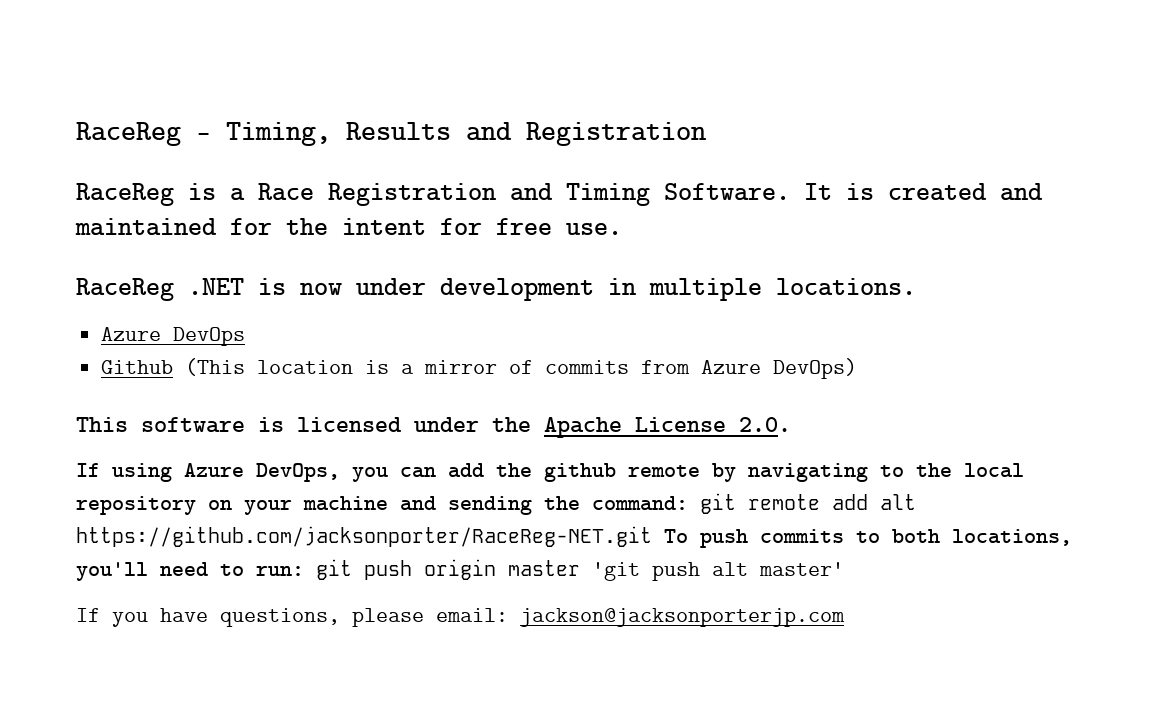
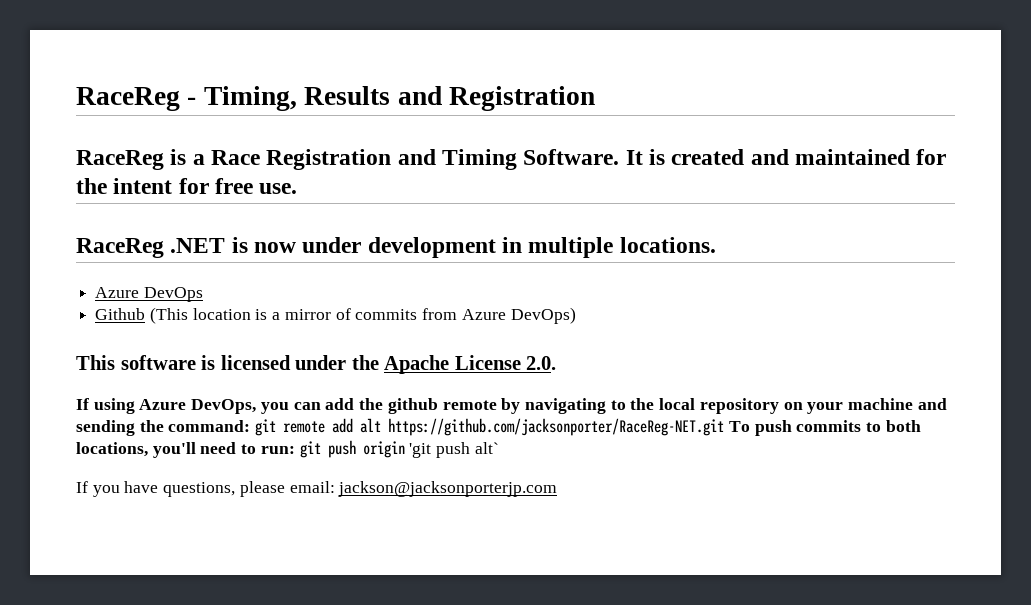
[508,560,580,576] master -> (405, 449) none
[712,562,844,576] alt master' -> [474,442,499,454] alt`

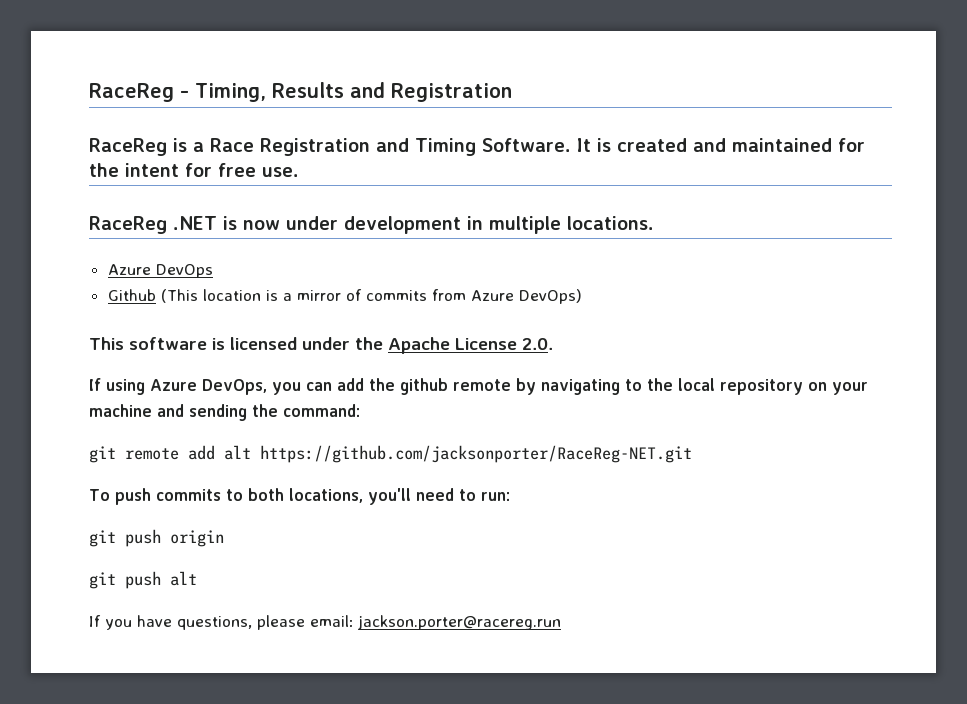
(251, 426) none -> (360, 410) //
(725, 427) none -> (692, 454) //
(295, 450) none -> (510, 496) //
[409,442,499,458] 'git push alt` -> [89,571,197,589] // git push alt
[338,481,558,497] jackson@jacksonporterjp.com -> [357,615,561,630] jackson.porter@racereg.run

